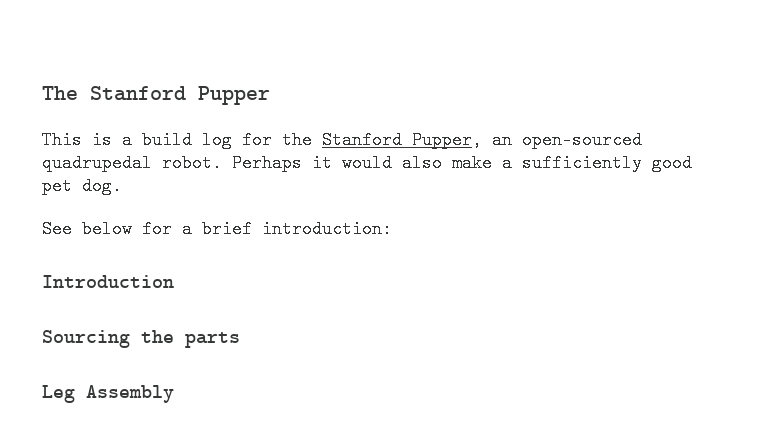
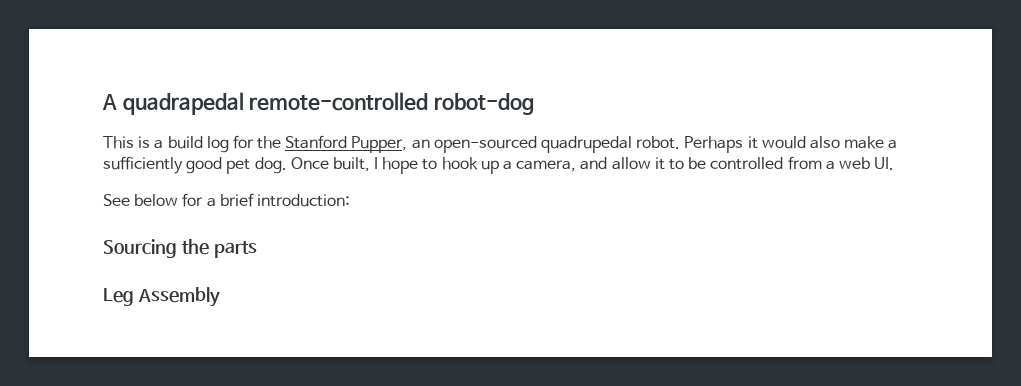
[42,86,270,105] The Stanford Pupper -> [102,92,534,115] A quadrapedal remote-controlled robot-dog
(122, 186) none -> [290,156,895,174] Once built, I hope to hook up a camera, and allow it to be controlled from a web UI.
[42,275,174,288] // Introduction -> (350, 200) none

